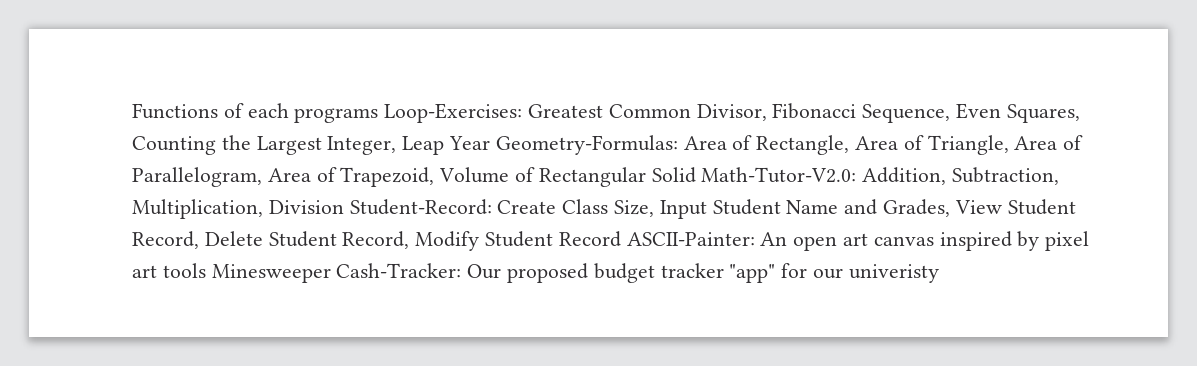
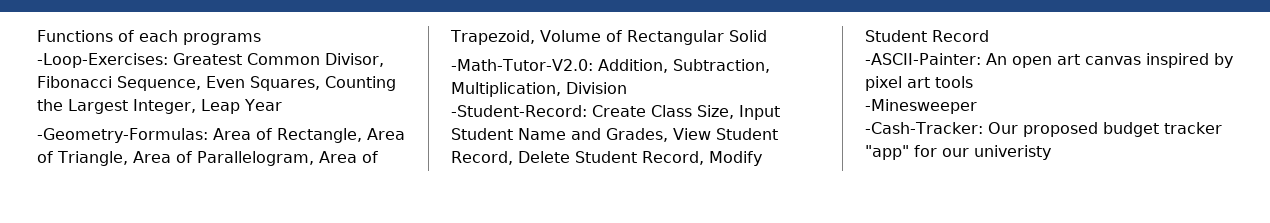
[384,103,523,123] Loop-Exercises: -> [37,53,168,68] // -Loop-Exercises:
[495,135,678,155] Geometry-Formulas: -> [37,128,208,143] // -Geometry-Formulas:
[701,167,857,183] Math-Tutor-V2.0: -> [451,59,593,71] // -Math-Tutor-V2.0:
[349,199,492,215] Student-Record: -> [451,105,587,117] // -Student-Record:
[626,232,755,246] ASCII-Painter: -> [865,53,981,65] // -ASCII-Painter:
[211,263,462,283] Minesweeper Cash-Tracker: -> [865,99,977,114] [865,122,983,134] // -Minesweeper // -Cash-Tracker:

